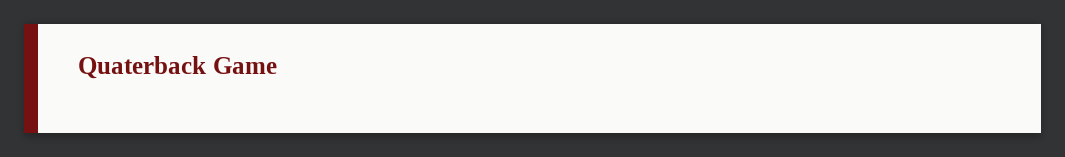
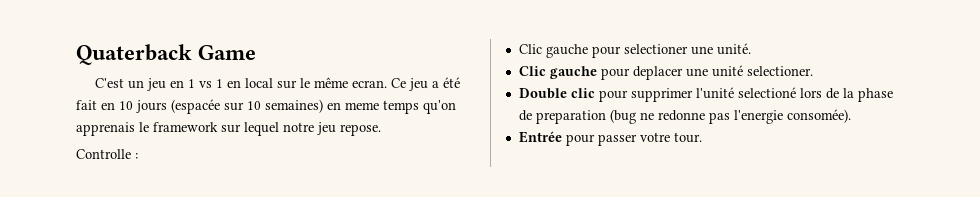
(277, 65) none -> [95,77,461,91] [76,99,456,114] [76,122,381,136] [76,149,138,159] [518,43,751,58] [518,65,813,80] [518,87,893,102] [518,109,851,124] [518,131,702,146] // C'est un jeu en 1 vs 1 en local sur le même ecran. Ce jeu a été fait en 10 jours (espacée sur 10 semaines) en meme temps qu'on apprenais le framework sur lequel notre jeu repose. // Controlle : // Clic gauche pour selectioner une unité. // Clic gauche pour deplacer une unité selectioner. // Double clic pour supprimer l'unité selectioné lors de la phase de preparation (bug ne redonne pas l'energie consomée). // Entrée pour passer votre tour.

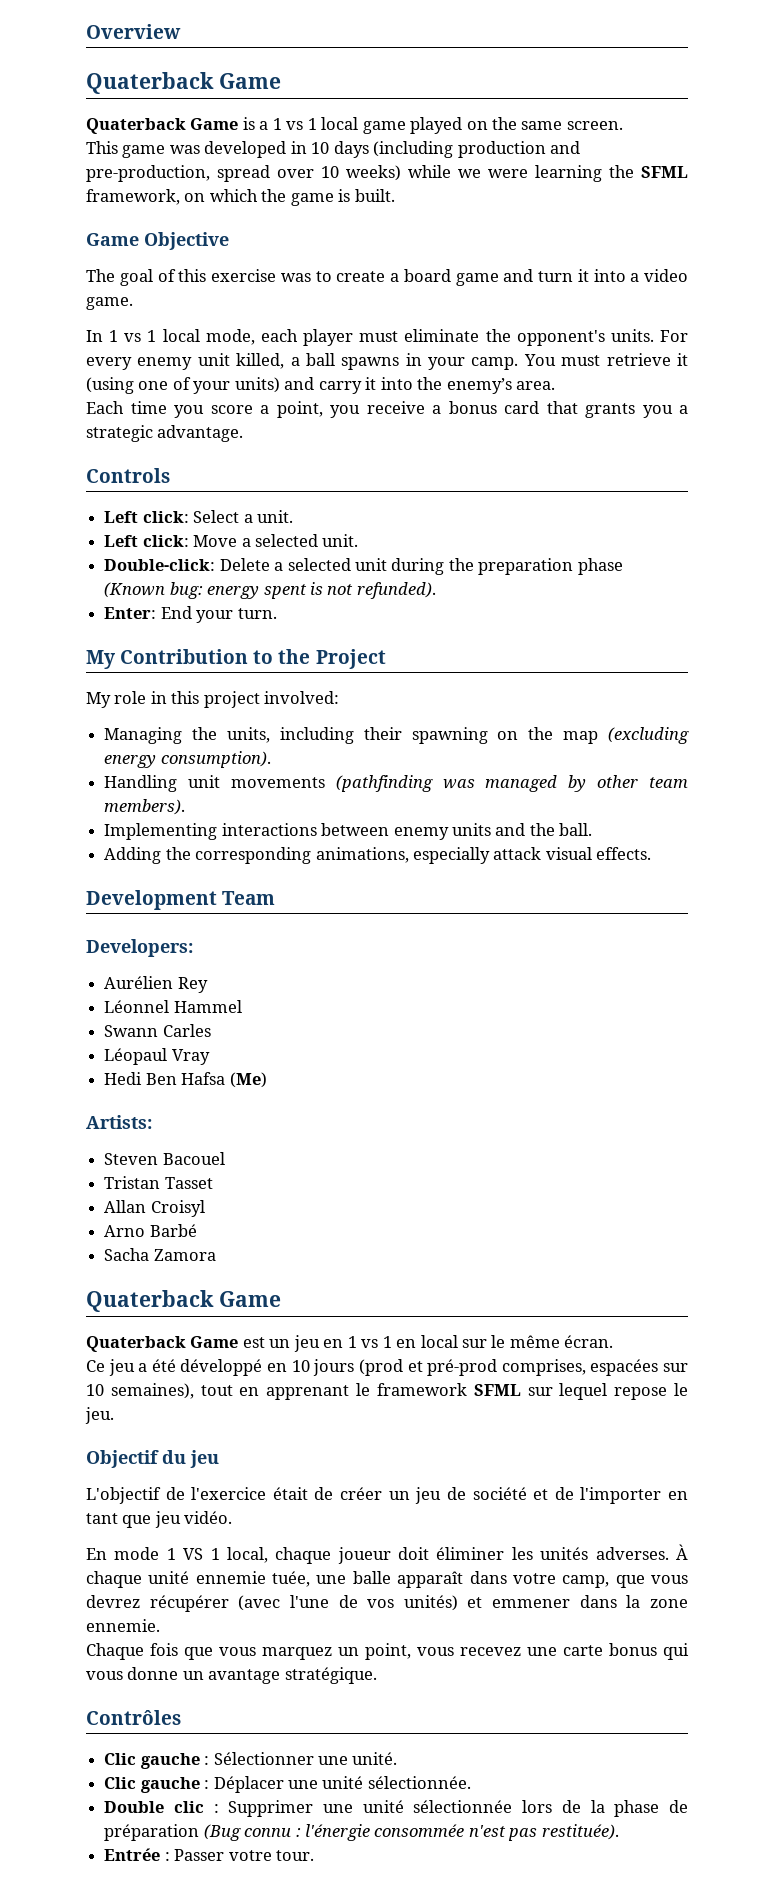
[76,44,257,65] [95,78,125,88] Quaterback Game // C'est -> [86,24,181,39] [86,72,281,94] [86,117,623,134] [86,141,581,158] [86,165,688,182] [86,189,395,206] [86,232,229,250] [86,269,688,286] [86,297,133,310] [86,329,688,346] [86,353,689,370] [86,377,556,394] [86,401,688,418] [86,425,244,442] [86,468,170,483] [104,510,293,523] [104,534,359,547] [104,558,623,575] [104,582,436,599] [104,606,277,623] [86,649,386,669] [86,691,340,708] [104,727,689,744] [104,751,271,768] [104,775,688,792] [104,799,186,815] [104,823,593,840] [104,847,652,864] [86,890,276,910] [86,939,193,957] [104,976,208,993] [104,1000,242,1013] [104,1024,211,1037] [104,1048,210,1065] [104,1072,267,1088] [86,1115,152,1129] [104,1152,225,1165] [104,1176,213,1189] [104,1200,205,1217] [104,1224,197,1237] [104,1248,216,1261] [86,1290,281,1312] [86,1336,265,1352] Overview // Quaterback Game // Quaterback Game is a 1 vs 1 local game played on the same screen. // This game was developed in 10 days (including production and pre-production, spread over 10 weeks) while we were learning the SFML framework, on which the game is built. // Game Objective // The goal of this exercise was to create a board game and turn it into a video game. // In 1 vs 1 local mode, each player must eliminate the opponent's units. For every enemy unit killed, a ball spawns in your camp. You must retrieve it (using one of your units) and carry it into the enemy’s area. // Each time you score a point, you receive a bonus card that grants you a strategic advantage. // Controls // Left click: Select a unit. // Left click: Move a selected unit. // Double-click: Delete a selected unit during the preparation phase (Known bug: energy spent is not refunded). // Enter: End your turn. // My Contribution to the Project // My role in this project involved: // Managing the units, including their spawning on the map (excluding energy consumption). // Handling unit movements (pathfinding was managed by other team members). // Implementing interactions between enemy units and the ball. // Adding the corresponding animations, especially attack visual effects. // Development Team // Developers: // Aurélien Rey // Léonnel Hammel // Swann Carles // Léopaul Vray // Hedi Ben Hafsa (Me) // Artists: // Steven Bacouel // Tristan Tasset // Allan Croisyl // Arno Barbé // Sacha Zamora // Quaterback Game // Quaterback Game est
[352,80,388,88] ecran. -> [564,1335,614,1348] écran. //
[76,100,97,110] fait -> [180,1359,263,1376] développé
[171,99,456,114] [76,122,135,136] (espacée sur 10 semaines) en meme temps qu'on apprenais -> [358,1359,689,1376] [86,1383,350,1400] (prod et pré-prod comprises, espacées sur 10 semaines), tout en apprenant
(218, 127) none -> [473,1384,521,1396] SFML
[283,122,381,136] [76,149,138,159] [518,44,688,58] notre jeu repose. // Controlle : // Clic gauche pour selectioner -> [614,1383,688,1400] [85,1407,114,1424] [86,1450,219,1468] [86,1487,689,1504] [86,1511,233,1528] [86,1544,689,1564] [86,1571,689,1588] [86,1595,688,1612] [86,1619,160,1632] [86,1643,689,1660] [86,1667,377,1684] [86,1710,181,1725] [104,1752,314,1769] repose le jeu. // Objectif du jeu // L'objectif de l'exercice était de créer un jeu de société et de l'importer en tant que jeu vidéo. // En mode 1 VS 1 local, chaque joueur doit éliminer les unités adverses. À chaque unité ennemie tuée, une balle apparaît dans votre camp, que vous devrez récupérer (avec l'une de vos unités) et emmener dans la zone ennemie. // Chaque fois que vous marquez un point, vous recevez une carte bonus qui vous donne un avantage stratégique. // Contrôles // Clic gauche : Sélectionner
[600,65,813,80] pour deplacer une unité selectioner. -> [204,1776,471,1793] : Déplacer une unité sélectionnée.
[598,87,796,102] pour supprimer l'unité selectioné -> [213,1800,513,1817] : Supprimer une unité sélectionnée
[535,109,851,124] preparation (bug ne redonne pas l'energie consomée). -> [104,1824,619,1841] préparation (Bug connu : l'énergie consommée n'est pas restituée).
[565,134,637,146] pour passer -> [164,1849,225,1861] : Passer

